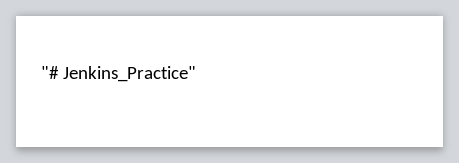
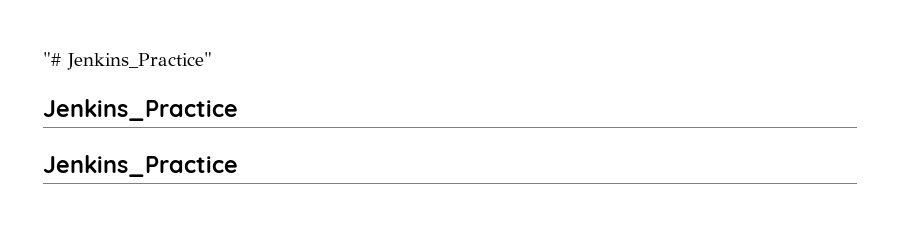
(196, 74) none -> [43,99,238,121] [43,155,238,177] // Jenkins_Practice // Jenkins_Practice

